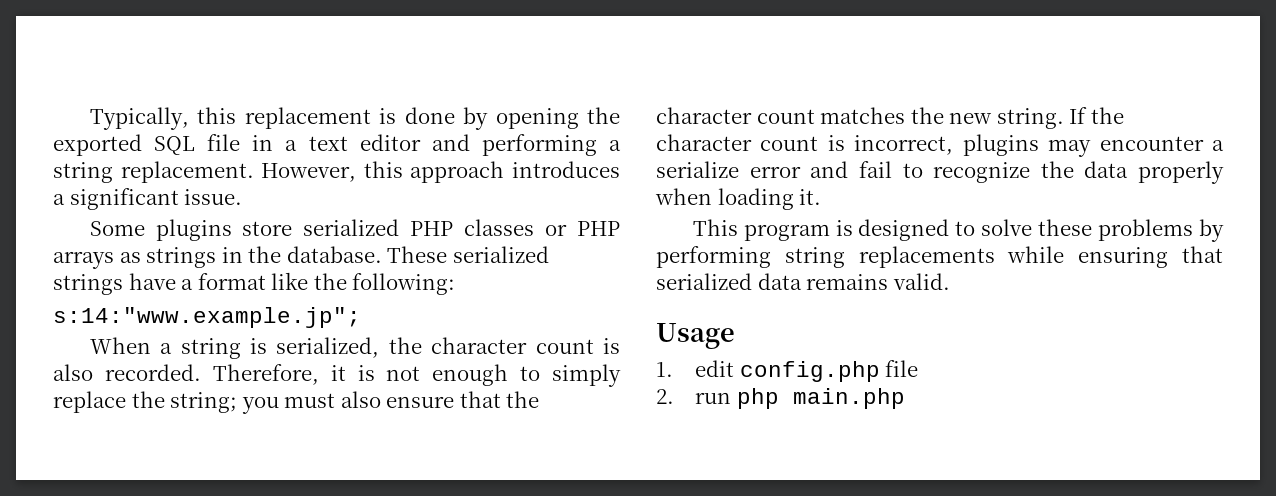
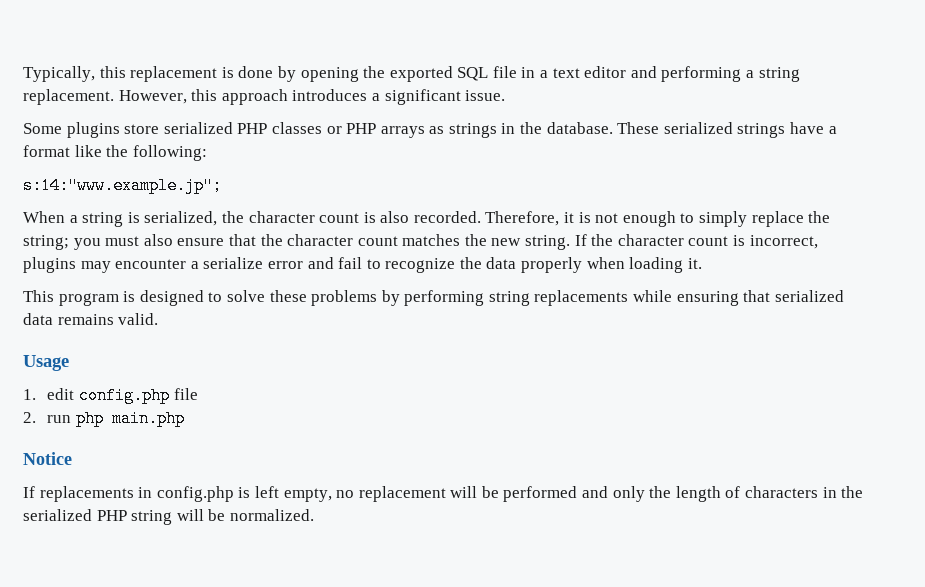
(905, 398) none -> [23,452,72,465] [23,486,864,502] [23,509,314,525] // Notice // If replacements in config.php is left empty, no replacement will be performed and only the length of characters in the serialized PHP string will be normalized.

